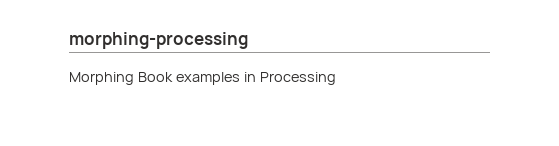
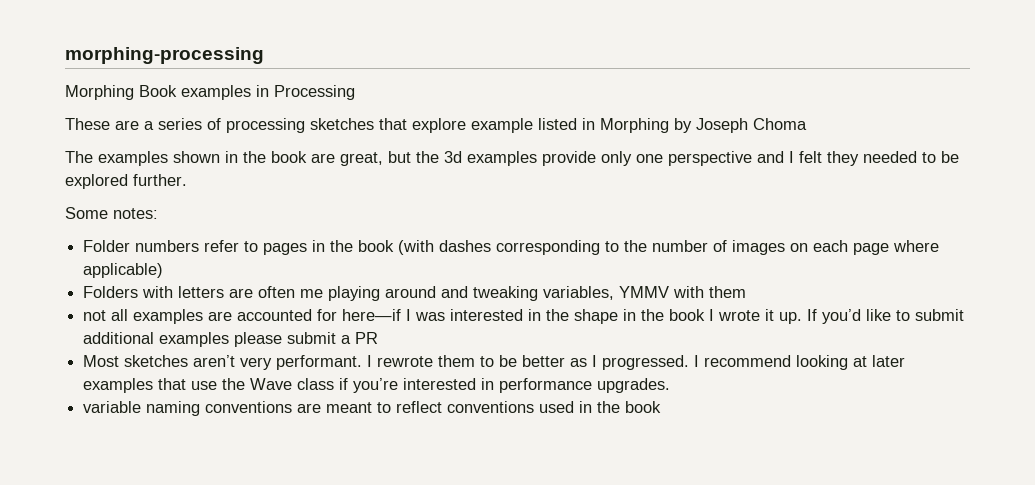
(336, 78) none -> [65,118,807,133] [65,151,959,166] [65,174,187,189] [65,207,158,219] [83,240,940,255] [83,263,164,278] [83,286,747,301] [83,309,965,324] [83,332,379,347] [83,355,906,370] [83,378,671,393] [83,401,662,416] // These are a series of processing sketches that explore example listed in Morphing by Joseph Choma // The examples shown in the book are great, but the 3d examples provide only one perspective and I felt they needed to be explored further. // Some notes: // Folder numbers refer to pages in the book (with dashes corresponding to the number of images on each page where applicable) // Folders with letters are often me playing around and tweaking variables, YMMV with them // not all examples are accounted for here—if I was interested in the shape in the book I wrote it up. If you’d like to submit additional examples please submit a PR // Most sketches aren’t very performant. I rewrote them to be better as I progressed. I recommend looking at later examples that use the Wave class if you’re interested in performance upgrades. // variable naming conventions are meant to reflect conventions used in the book

